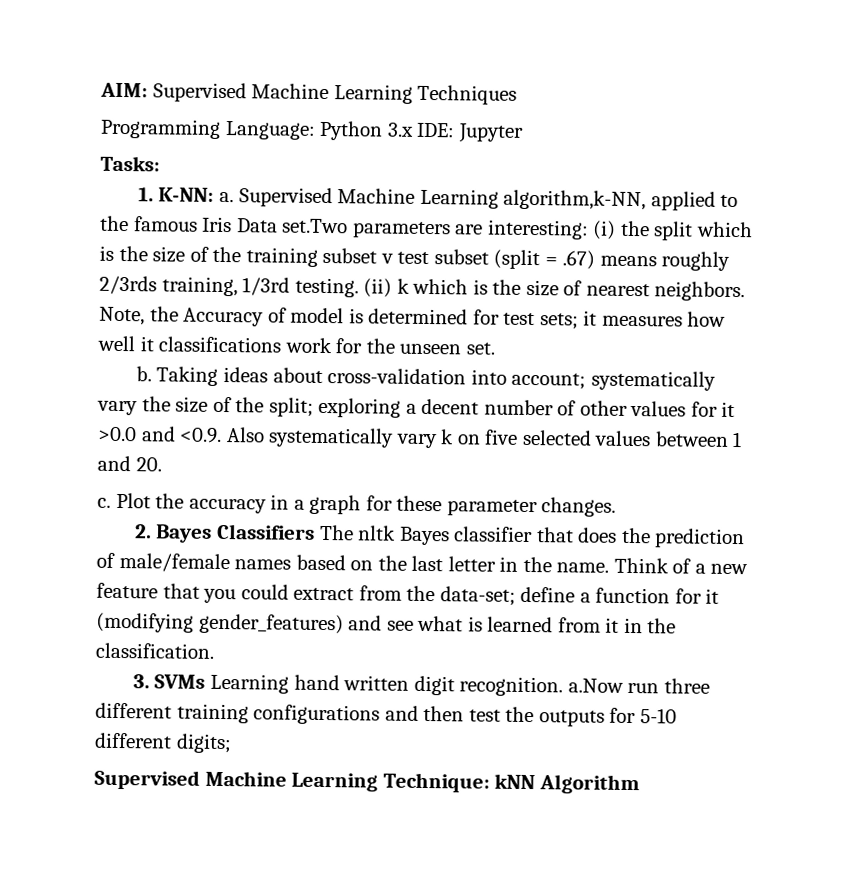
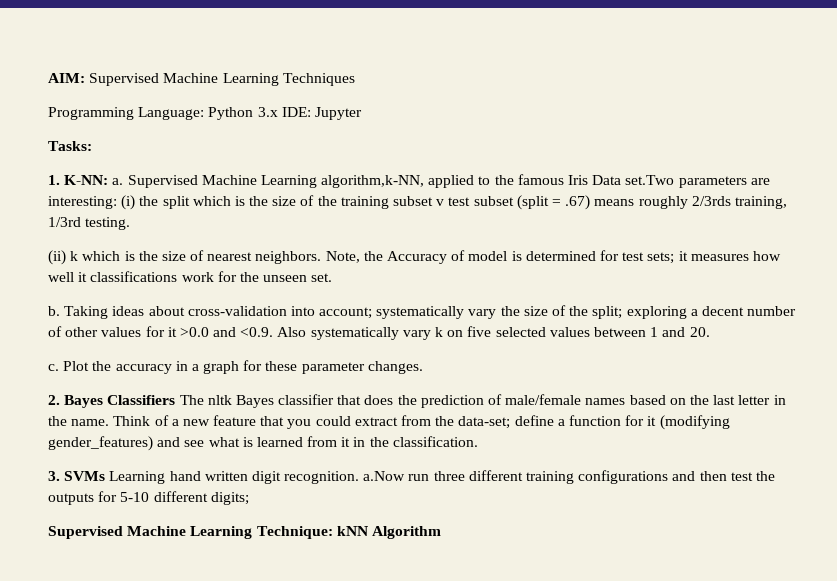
(359, 287) none -> (131, 223) //

